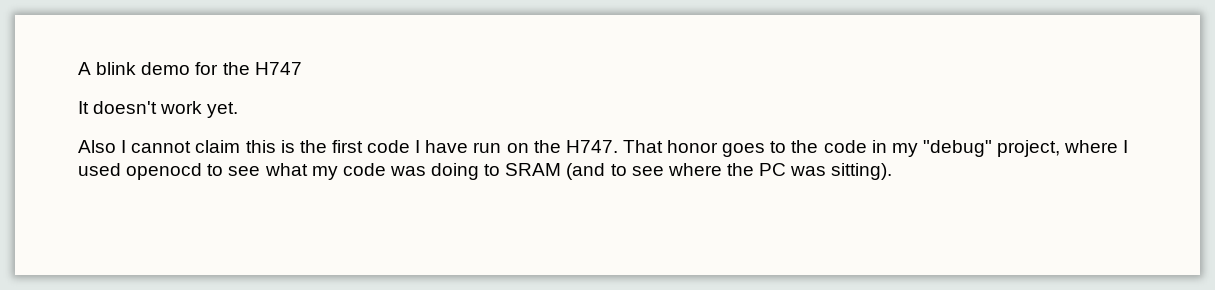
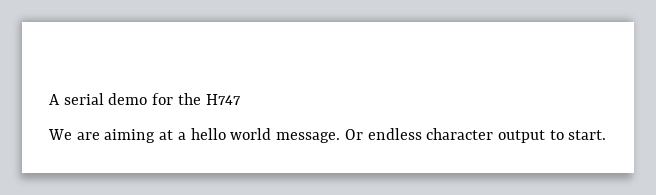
[96,62,137,75] blink -> [63,93,104,105] serial
[78,101,239,118] [78,140,1129,157] [78,163,893,180] It doesn't work yet. // Also I cannot claim this is the first code I have run on the H747. That honor goes to the code in my "debug" project, where I used openocd to see what my code was doing to SRAM (and to see where the PC was sitting). -> [48,128,607,143] We are aiming at a hello world message. Or endless character output to start.

